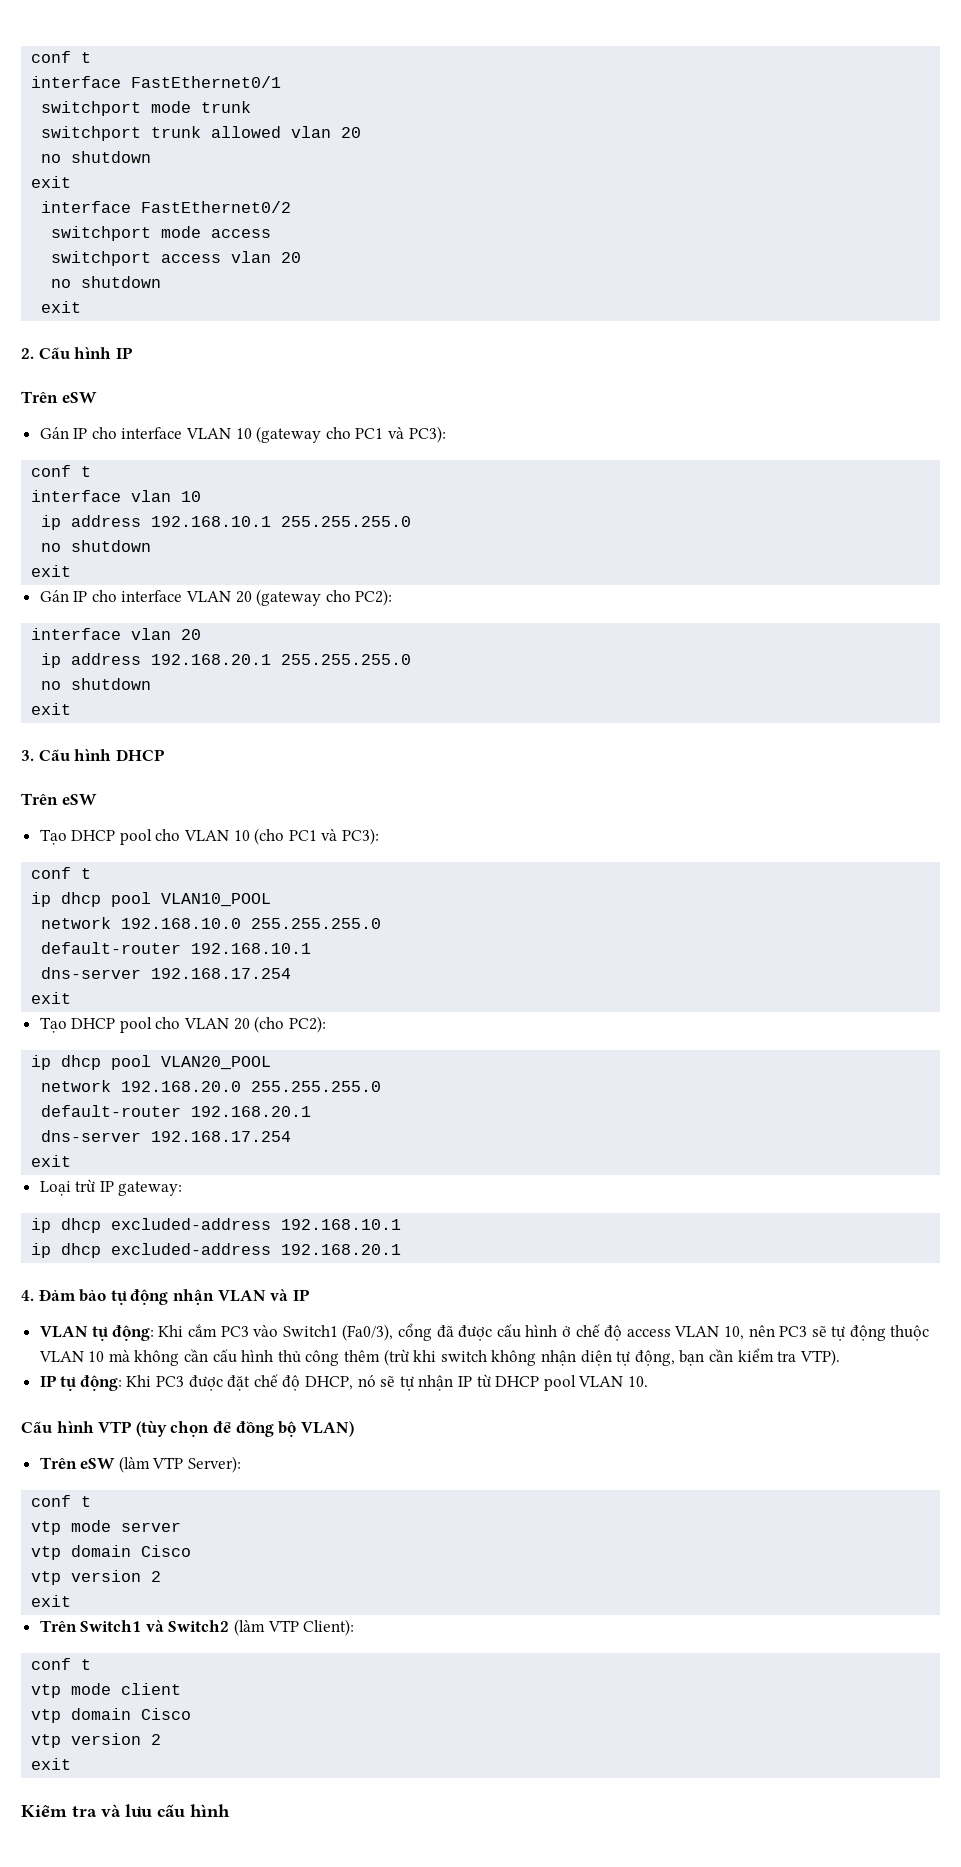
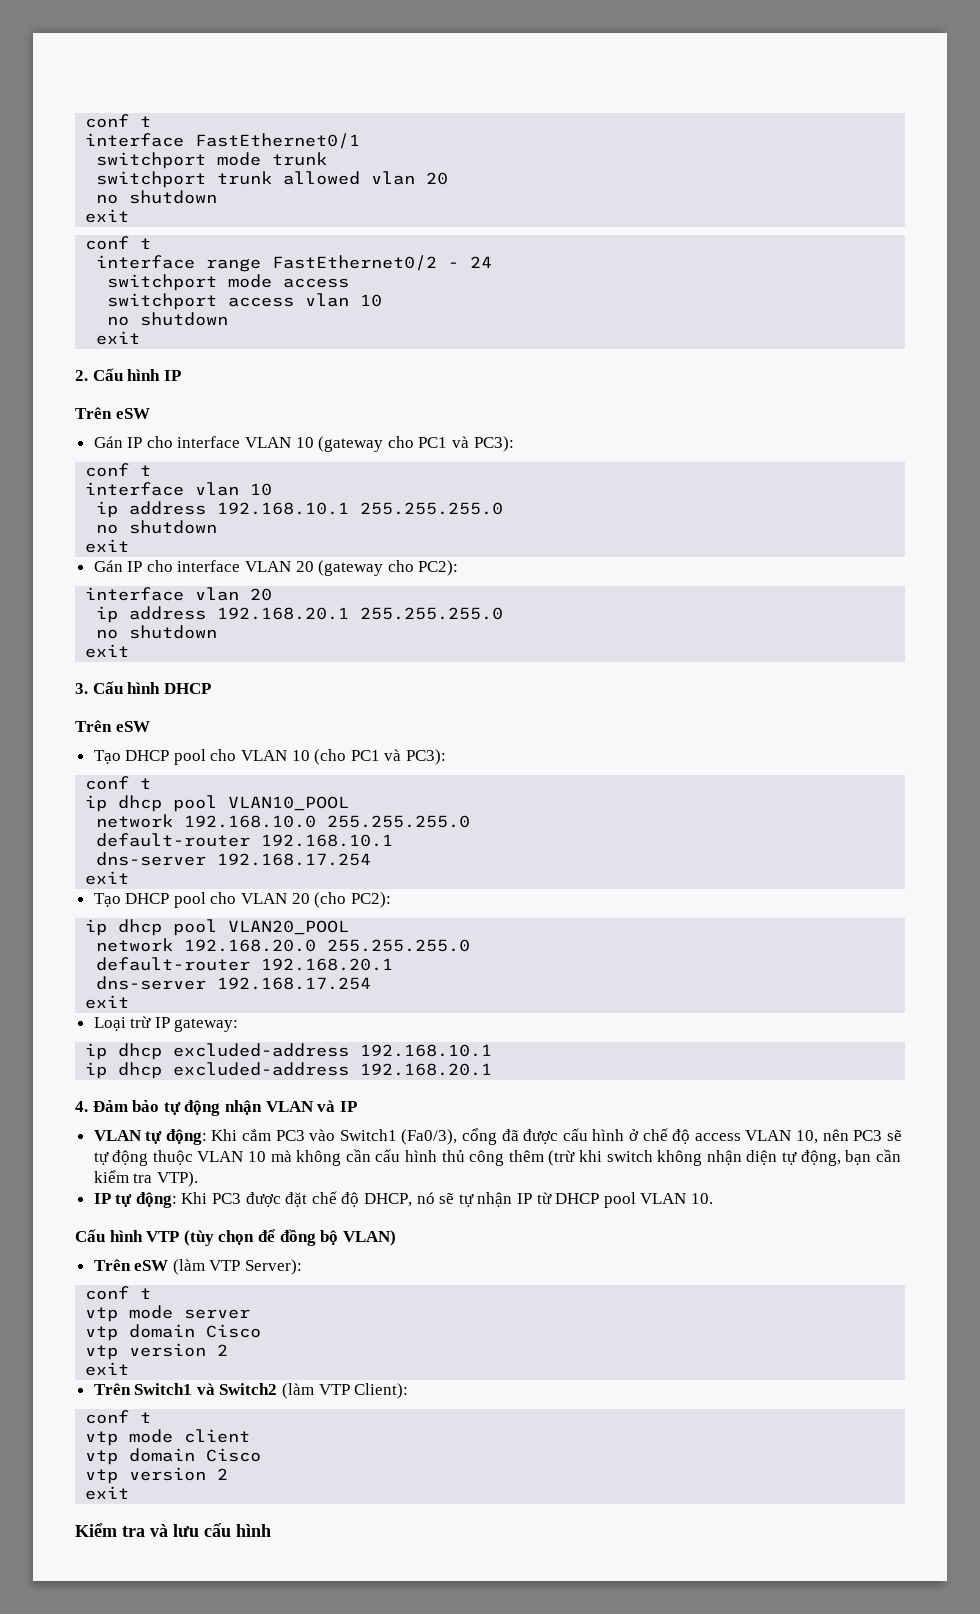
[41,201,132,213] // interface -> [85,236,152,250] [96,255,262,272] // conf t // interface range
(292, 207) none -> [448,256,493,268] - 24
[281,252,302,263] 20 -> [360,294,383,307] 10

